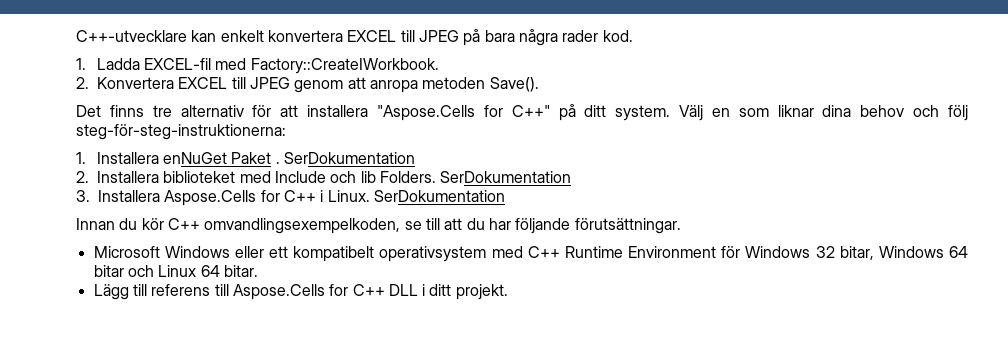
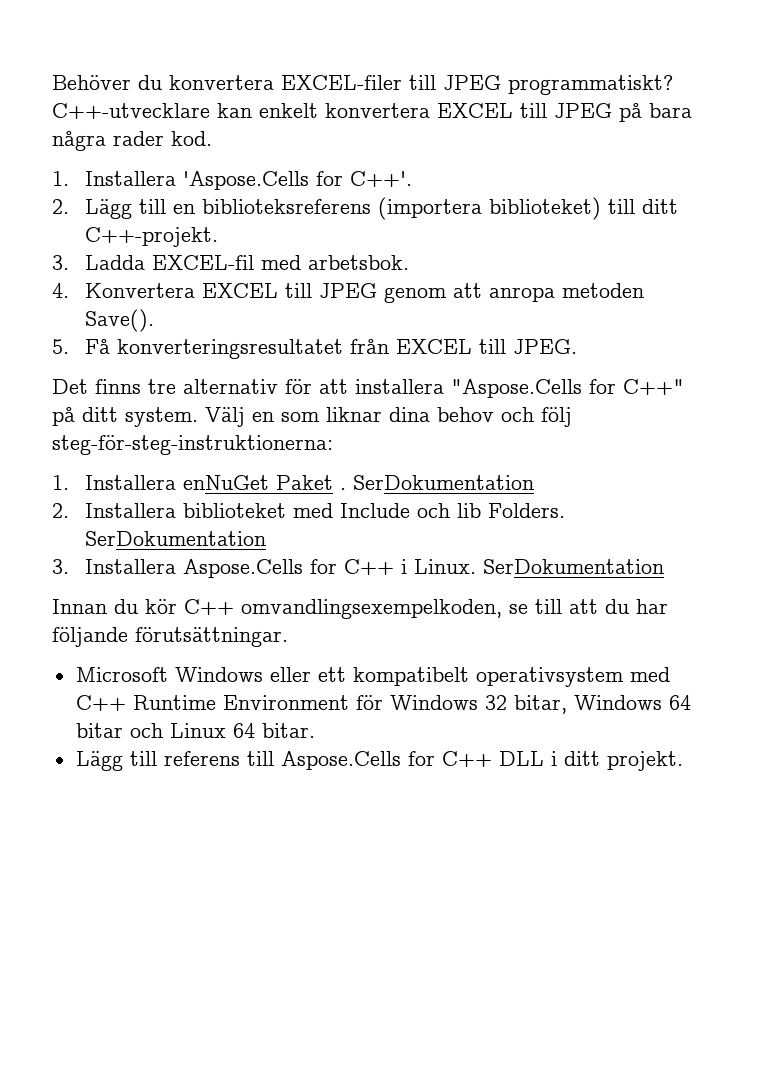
(76, 36) none -> [52,75,673,95] Behöver du konvertera EXCEL-filer till JPEG programmatiskt?
(86, 64) none -> [84,171,412,190] [52,197,678,220] [84,227,218,247] [52,255,69,270] Installera 'Aspose.Cells for C++'. // 2. Lägg till en biblioteksreferens (importera biblioteket) till ditt C++-projekt. // 3.
[250,58,439,74] [76,77,89,89] Factory::CreateIWorkbook. // 2. -> [307,255,409,270] [52,283,69,298] arbetsbok. // 4.
(539, 84) none -> [52,339,577,359] // 5. Få konverteringsresultatet från EXCEL till JPEG.

